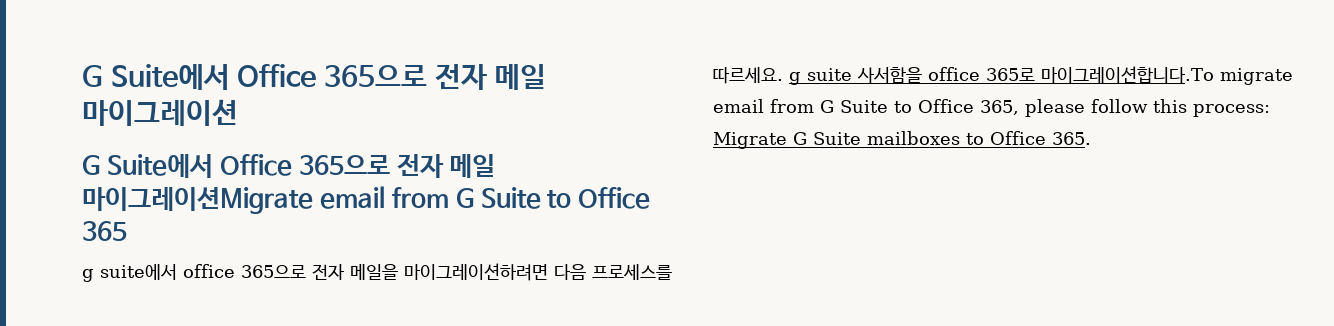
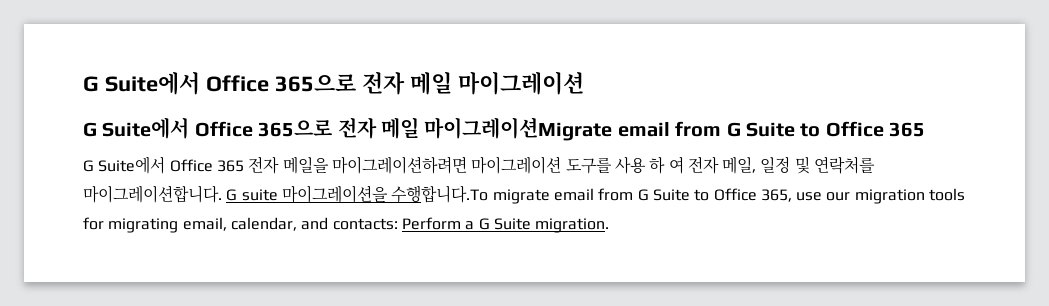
[82,263,672,282] [713,66,1214,85] g suite에서 office 365으로 전자 메일을 마이그레이션하려면 다음 프로세스를 따르세요. g suite 사서함을 office 365로 마이그레이션합니다.To -> [83,156,876,174] [83,185,489,203] G Suite에서 Office 365 전자 메일을 마이그레이션하려면 마이그레이션 도구를 사용 하 여 전자 메일, 일정 및 연락처를 마이그레이션합니다. G suite 마이그레이션을 수행합니다.To
[1025,99,1270,117] [713,131,1091,149] please follow this process: Migrate G Suite mailboxes to Office 365. -> [796,188,966,204] [83,217,610,233] use our migration tools for migrating email, calendar, and contacts: Perform a G Suite migration.

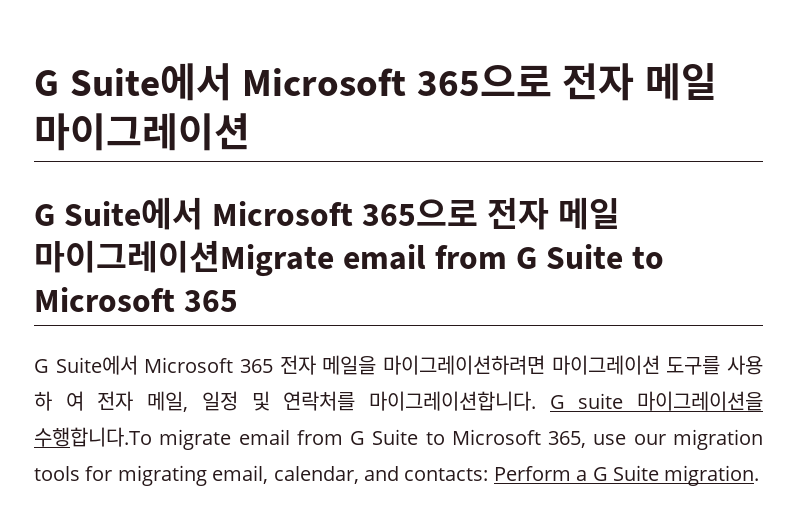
[83,72,269,95] G Suite에서 Office -> [34,63,407,101] G Suite에서 Microsoft
[194,121,253,137] Office -> [212,201,354,226] Microsoft
[825,121,884,137] Office -> [34,287,175,312] Microsoft
[169,159,213,172] Office -> [144,357,234,373] Microsoft
[713,188,757,201] Office -> [451,429,541,445] Microsoft

